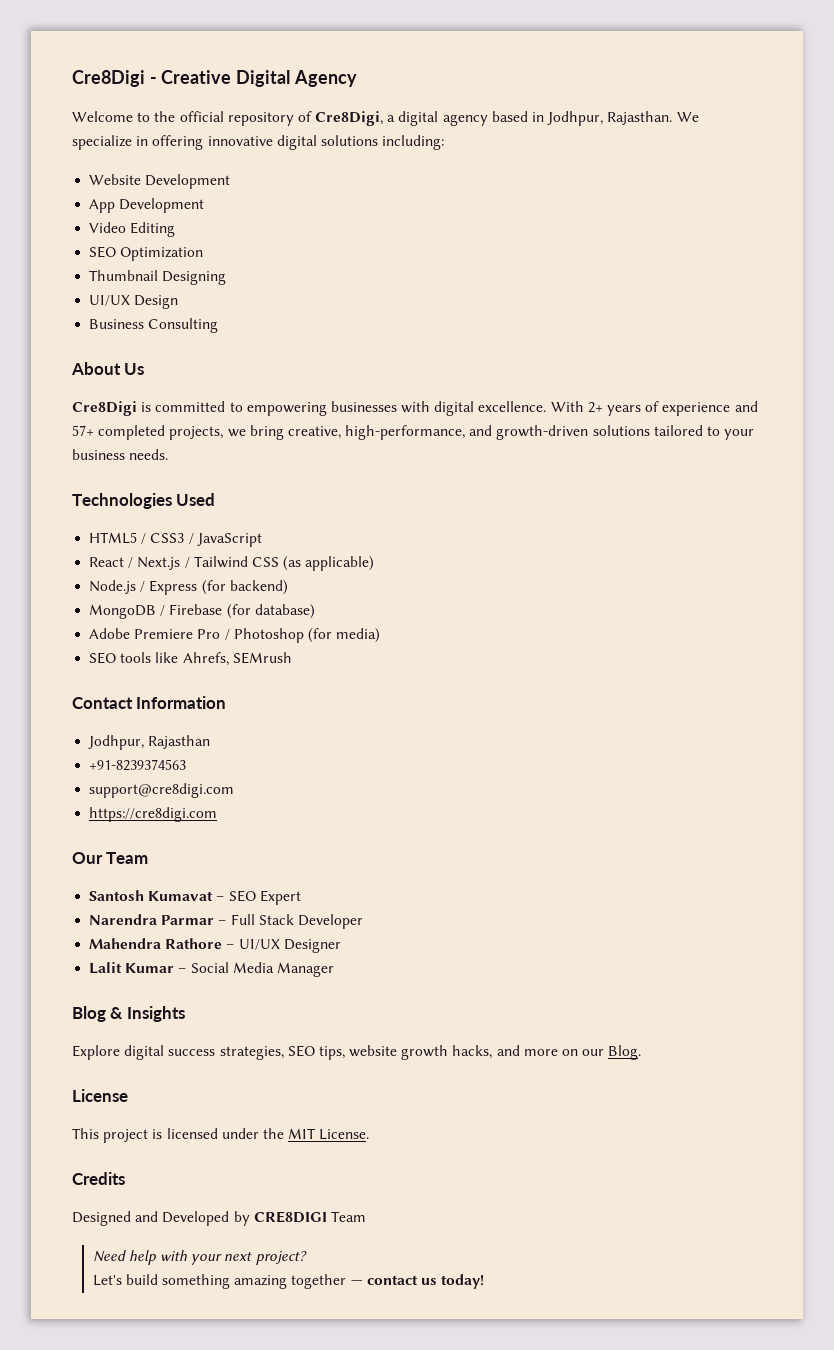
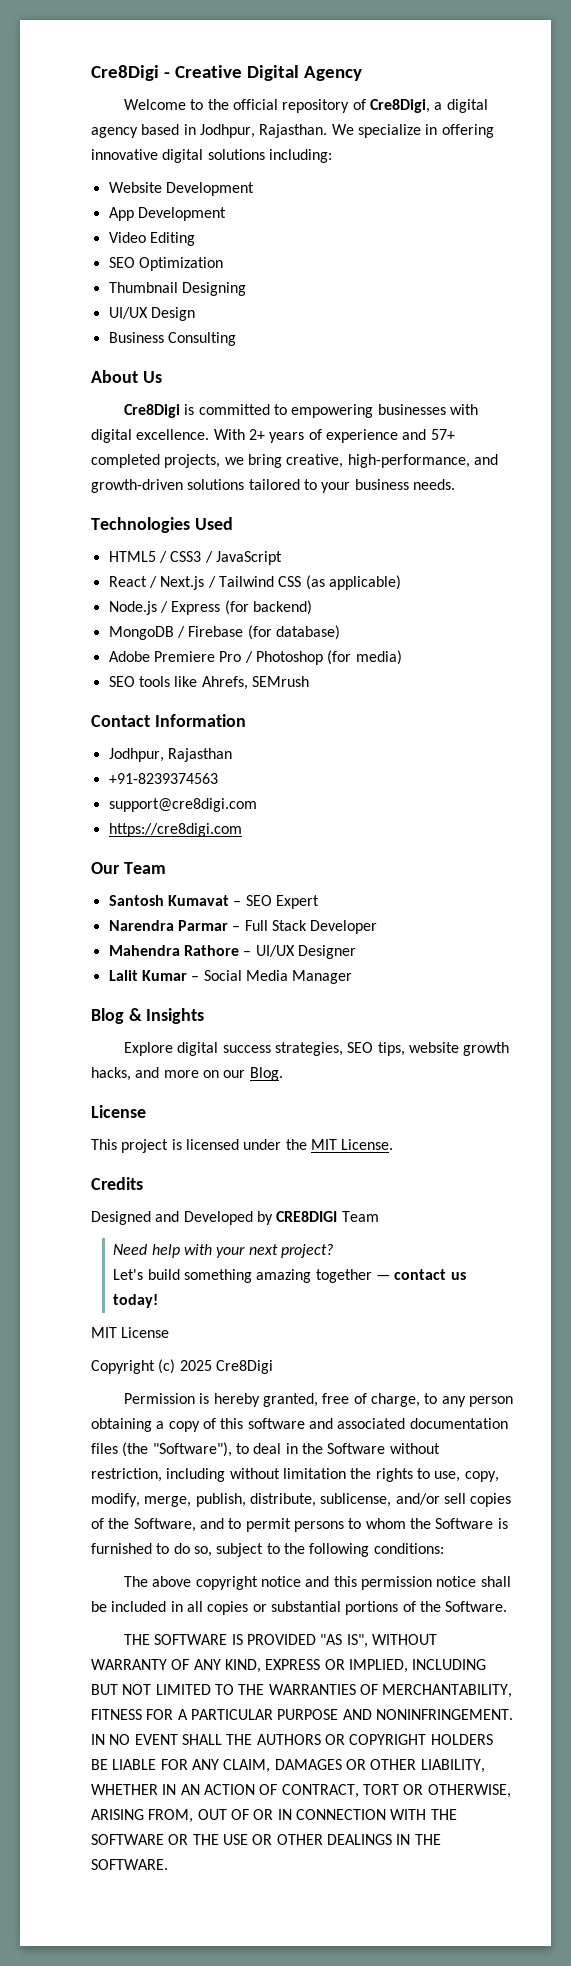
(485, 1281) none -> [91,1327,170,1338] [91,1359,273,1374] [123,1393,513,1407] [91,1418,508,1432] [91,1442,440,1457] [91,1468,499,1482] [91,1493,512,1507] [91,1518,508,1532] [91,1543,444,1557] [123,1576,511,1590] [91,1601,508,1615] [123,1634,437,1648] [91,1659,487,1673] [91,1684,513,1698] [91,1709,513,1720] [91,1734,493,1745] [91,1759,485,1773] [91,1784,511,1798] [91,1809,457,1823] [91,1834,441,1845] [91,1859,168,1870] // MIT License // Copyright (c) 2025 Cre8Digi // Permission is hereby granted, free of charge, to any person obtaining a copy of this software and associated documentation files (the "Software"), to deal in the Software without restriction, including without limitation the rights to use, copy, modify, merge, publish, distribute, sublicense, and/or sell copies of the Software, and to permit persons to whom the Software is furnished to do so, subject to the following conditions: // The above copyright notice and this permission notice shall be included in all copies or substantial portions of the Software. // THE SOFTWARE IS PROVIDED "AS IS", WITHOUT WARRANTY OF ANY KIND, EXPRESS OR IMPLIED, INCLUDING BUT NOT LIMITED TO THE WARRANTIES OF MERCHANTABILITY, FITNESS FOR A PARTICULAR PURPOSE AND NONINFRINGEMENT. IN NO EVENT SHALL THE AUTHORS OR COPYRIGHT HOLDERS BE LIABLE FOR ANY CLAIM, DAMAGES OR OTHER LIABILITY, WHETHER IN AN ACTION OF CONTRACT, TORT OR OTHERWISE, ARISING FROM, OUT OF OR IN CONNECTION WITH THE SOFTWARE OR THE USE OR OTHER DEALINGS IN THE SOFTWARE.

